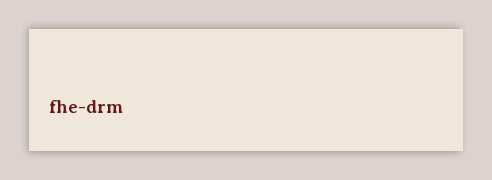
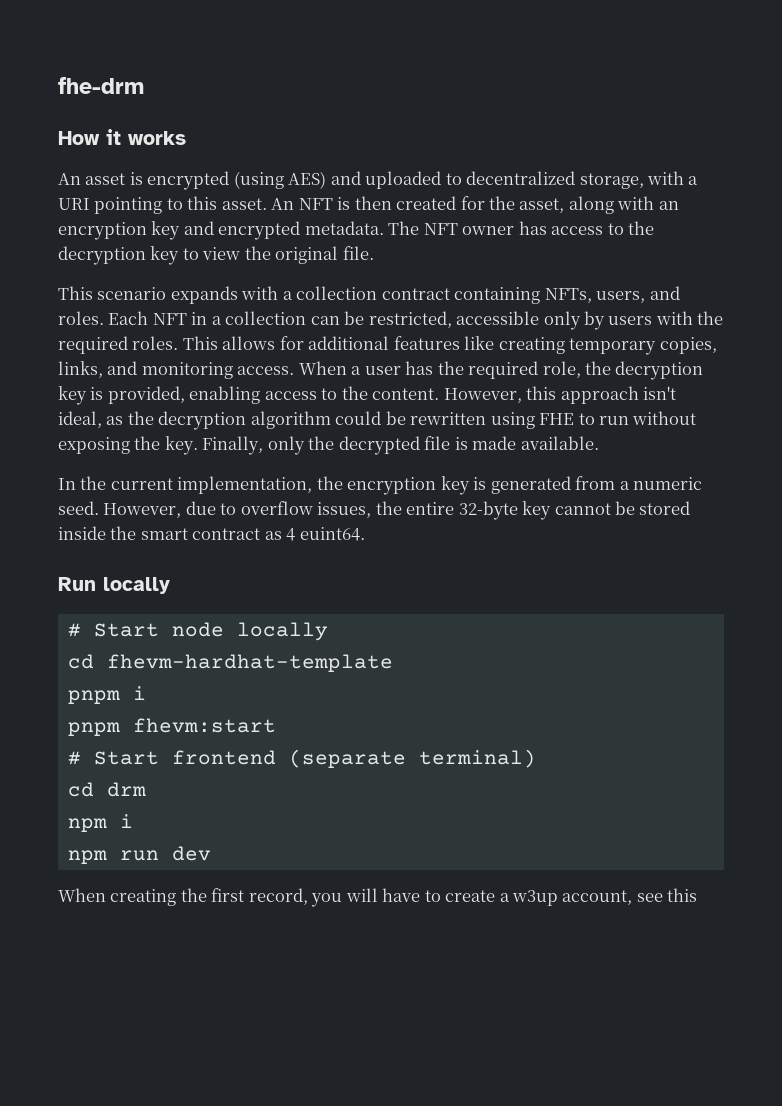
(123, 106) none -> [58,129,186,145] [58,171,699,190] [58,196,679,214] [58,221,655,240] [58,246,374,265] [58,286,680,304] [58,311,724,330] [58,336,717,355] [58,361,704,380] [58,386,677,405] [58,411,697,430] [58,436,599,455] [58,476,703,495] [58,501,691,520] [58,526,365,541] [58,577,170,594] [67,622,328,641] [67,654,393,672] [67,686,146,704] [67,718,276,736] [67,749,536,768] [67,782,146,797] [67,814,133,832] [67,846,211,864] [58,888,698,907] // How it works // An asset is encrypted (using AES) and uploaded to decentralized storage, with a URI pointing to this asset. An NFT is then created for the asset, along with an encryption key and encrypted metadata. The NFT owner has access to the decryption key to view the original file. // This scenario expands with a collection contract containing NFTs, users, and roles. Each NFT in a collection can be restricted, accessible only by users with the required roles. This allows for additional features like creating temporary copies, links, and monitoring access. When a user has the required role, the decryption key is provided, enabling access to the content. However, this approach isn't ideal, as the decryption algorithm could be rewritten using FHE to run without exposing the key. Finally, only the decrypted file is made available. // In the current implementation, the encryption key is generated from a numeric seed. However, due to overflow issues, the entire 32-byte key cannot be stored inside the smart contract as 4 euint64. // Run locally // # Start node locally // cd fhevm-hardhat-template // pnpm i // pnpm fhevm:start // # Start frontend (separate terminal) // cd drm // npm i // npm run dev // When creating the first record, you will have to create a w3up account, see this

